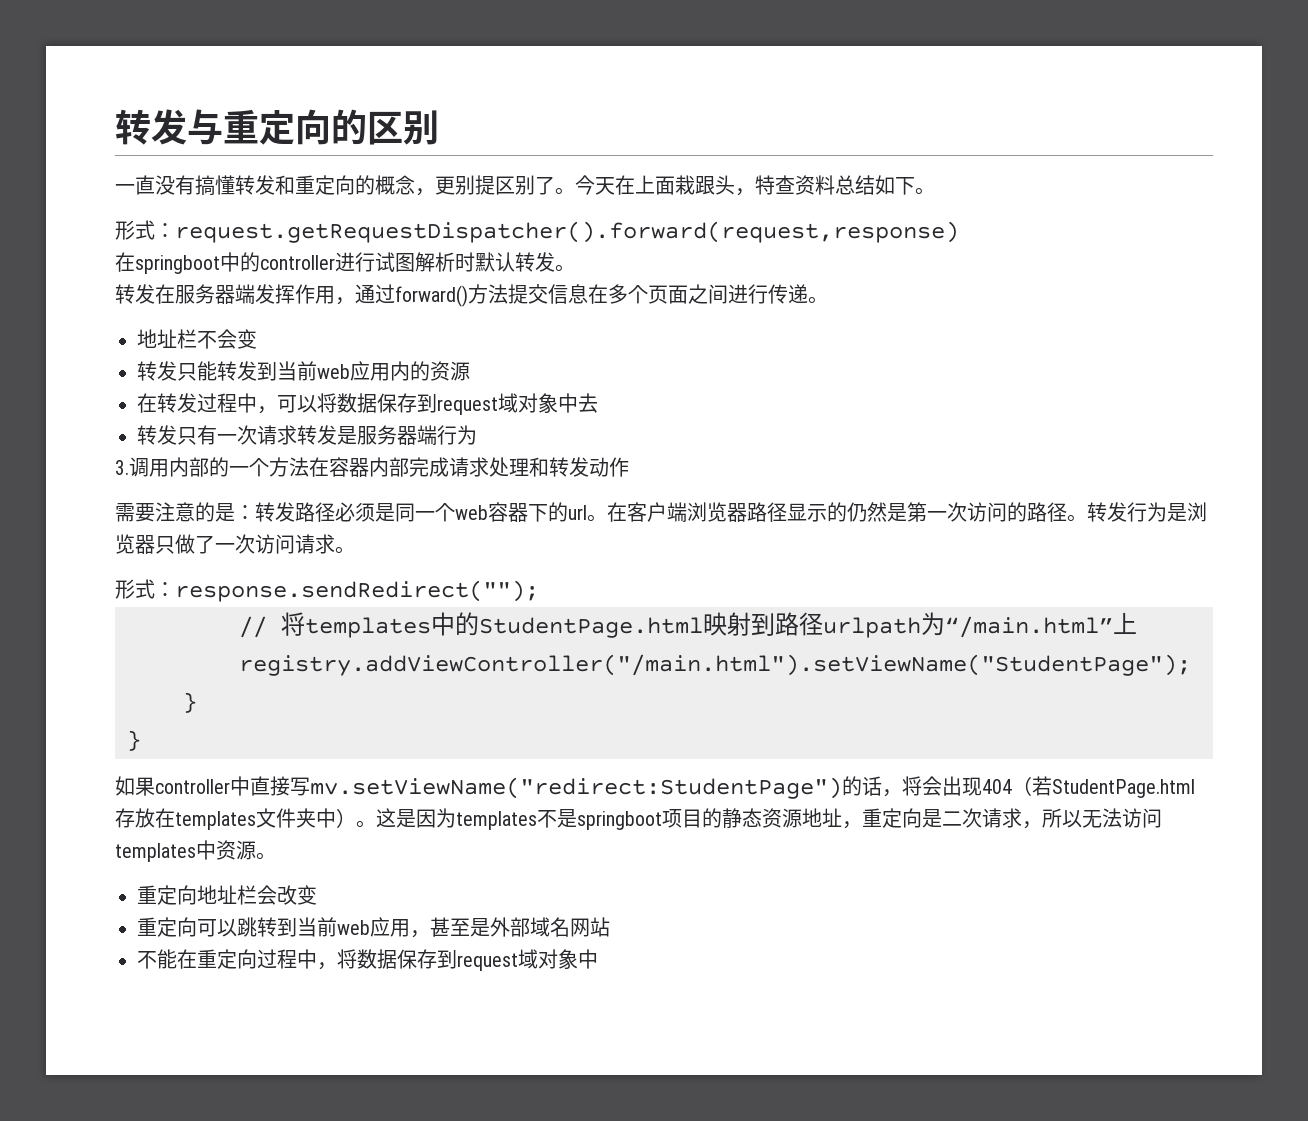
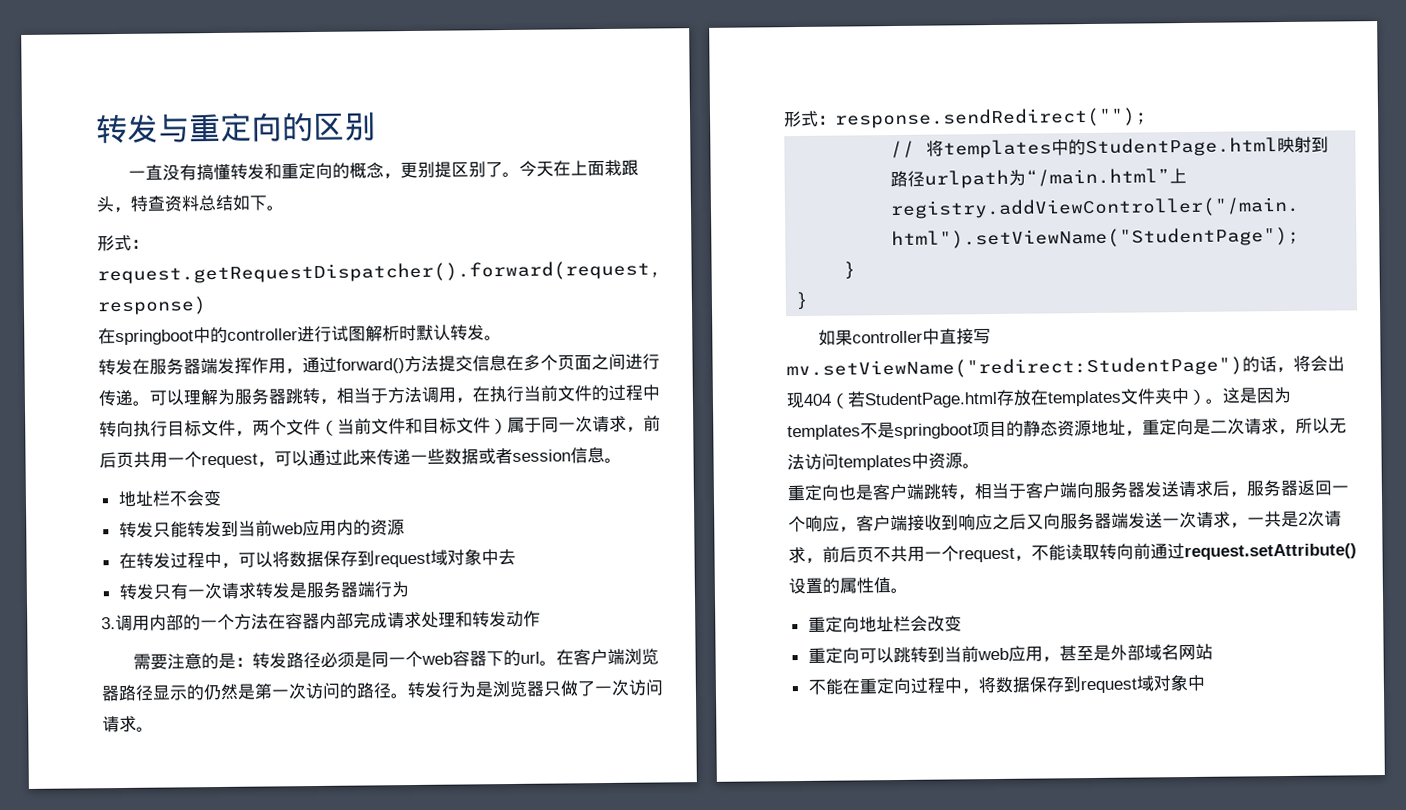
(828, 300) none -> [149,384,660,406] [99,415,661,438] [99,447,622,469] 可以理解为服务器跳转，相当于方法调用，在执行当前文件的过程中转向执行目标文件，两个文件（当前文件和目标文件）属于同一次请求，前后页共用一个request，可以通过此来传递一些数据或者session信息。
(276, 856) none -> [787,479,1349,502] [788,510,1342,533] [788,543,1357,564] [788,577,908,595] // 重定向也是客户端跳转，相当于客户端向服务器发送请求后，服务器返回一个响应，客户端接收到响应之后又向服务器端发送一次请求，一共是2次请求，前后页不共用一个request，不能读取转向前通过request.setAttribute()设置的属性值。

